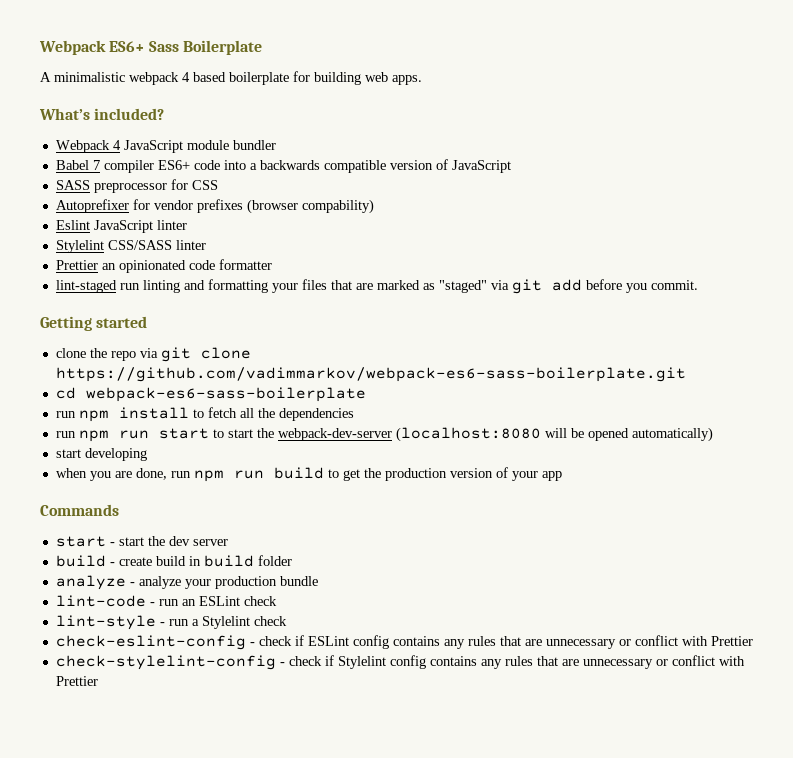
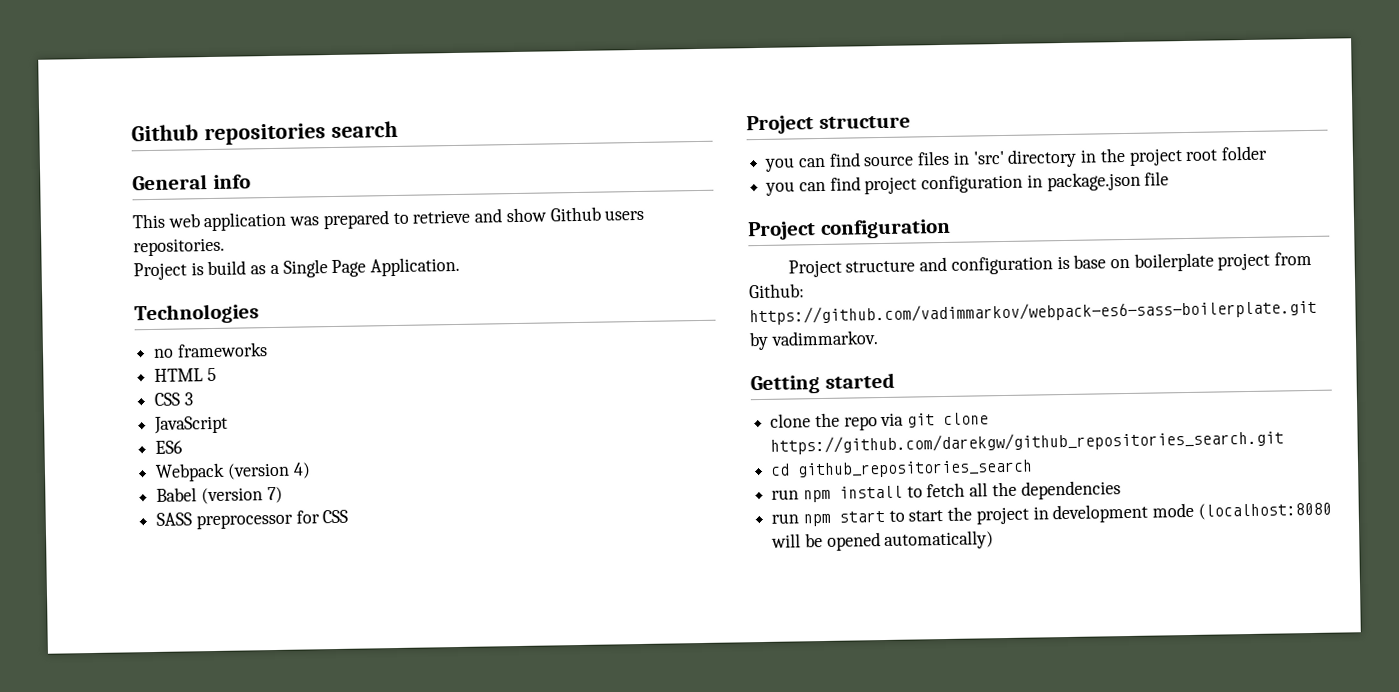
[39,40,262,55] [40,71,422,85] [39,108,165,120] [55,140,276,153] [55,159,511,173] [55,179,218,193] [55,199,374,214] [55,220,187,233] [55,240,206,253] [55,259,272,273] [55,279,698,294] Webpack ES6+ Sass Boilerplate // A minimalistic webpack 4 based boilerplate for building web apps. // What’s included? // Webpack 4 JavaScript module bundler // Babel 7 compiler ES6+ code into a backwards compatible version of JavaScript // SASS preprocessor for CSS // Autoprefixer for vendor prefixes (browser compability) // Eslint JavaScript linter // Stylelint CSS/SASS linter // Prettier an opinionated code formatter // lint-staged run linting and formatting your files that are marked as "staged" via git add before you commit. -> [131,120,398,146] [132,174,251,191] [132,206,645,232] [133,237,225,257] [133,256,461,281] [134,303,259,325] [153,342,268,358] [154,367,217,382] [154,392,193,406] [154,415,229,434] [155,440,184,454] [155,462,311,482] [156,486,283,505] [156,509,349,530] [746,115,911,135] [764,145,1268,172] [765,171,1170,196] [747,218,951,241] [787,251,1313,278] [748,283,1317,326] [749,330,878,351] Github repositories search // General info // This web application was prepared to retrieve and show Github users repositories. // Project is build as a Single Page Application. // Technologies // no frameworks // HTML 5 // CSS 3 // JavaScript // ES6 // Webpack (version 4) // Babel (version 7) // SASS preprocessor for CSS // Project structure // you can find source files in 'src' directory in the project root folder // you can find project configuration in package.json file // Project configuration // Project structure and configuration is base on boilerplate project from Github: https://github.com/vadimmarkov/webpack-es6-sass-boilerplate.git by vadimmarkov.
[55,367,686,382] https://github.com/vadimmarkov/webpack-es6-sass-boilerplate.git -> [770,429,1285,455] https://github.com/darekgw/github_repositories_search.git
[85,387,366,402] webpack-es6-sass-boilerplate -> [797,459,1034,479] github_repositories_search
[118,430,149,439] run -> (831, 520) none
[277,428,392,441] webpack-dev-server -> [975,502,1195,525] project in development mode
[55,448,147,461] [55,467,562,482] [40,504,119,516] [55,536,228,547] [55,555,292,567] [55,575,318,590] [55,595,277,607] [55,615,287,630] [55,635,753,650] [55,655,745,670] [55,676,98,686] // start developing // when you are done, run npm run build to get the production version of your app // Commands // start - start the dev server // build - create build in build folder // analyze - analyze your production bundle // lint-code - run an ESLint check // lint-style - run a Stylelint check // check-eslint-config - check if ESLint config contains any rules that are unnecessary or conflict with Prettier // check-stylelint-config - check if Stylelint config contains any rules that are unnecessary or conflict with Prettier -> (995, 540) none

